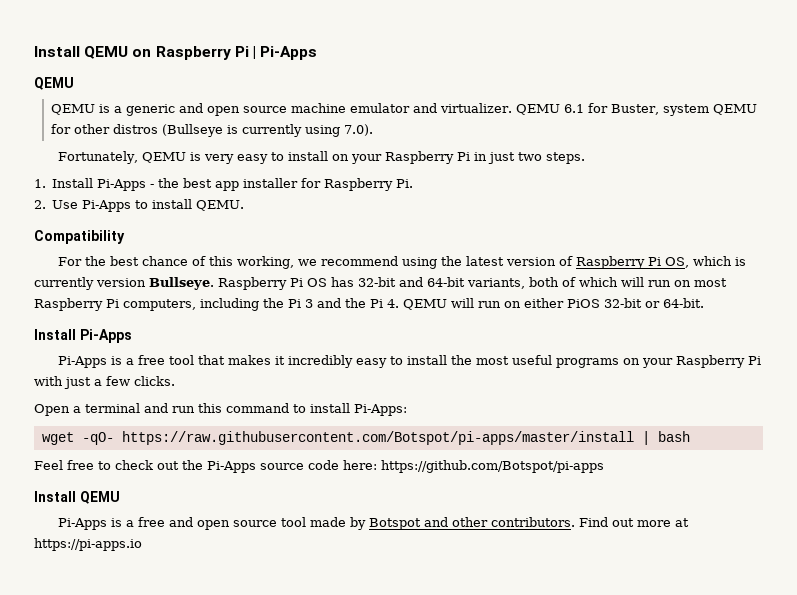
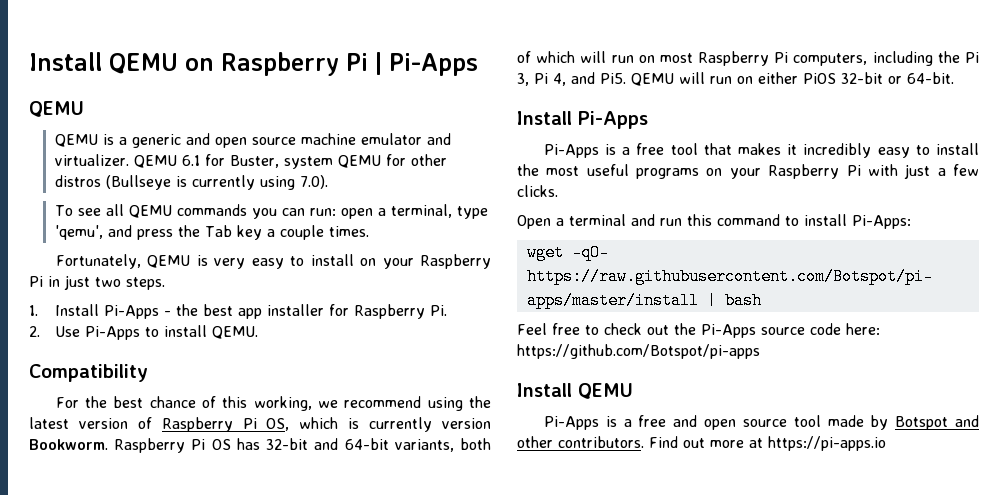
(374, 130) none -> [54,204,488,219] [54,225,369,240] // To see all QEMU commands you can run: open a terminal, type 'qemu', and press the Tab key a couple times.
[149,277,214,290] Bullseye. -> [29,439,108,450] Bookworm.
[305,298,399,308] 3 and the Pi 4. -> [517,72,626,86] 3, Pi 4, and Pi5.

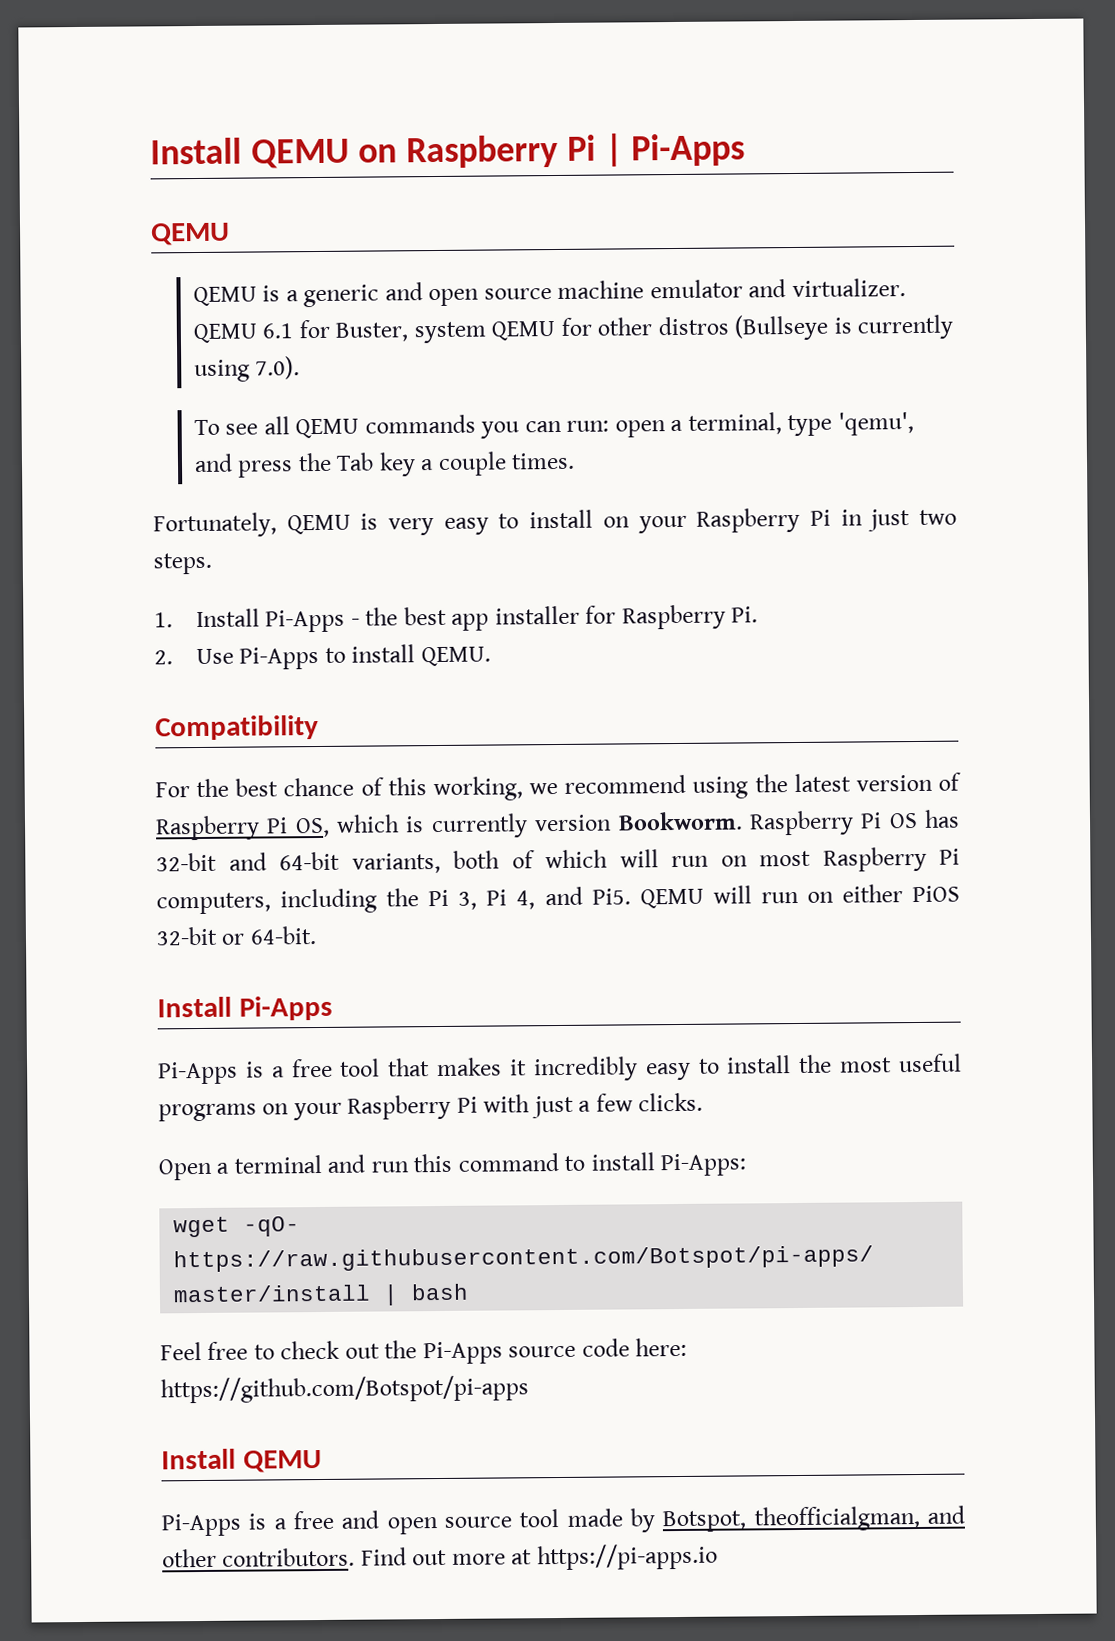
[895,416,949,430] Botspot -> [662,1505,920,1533] Botspot, theofficialgman,

